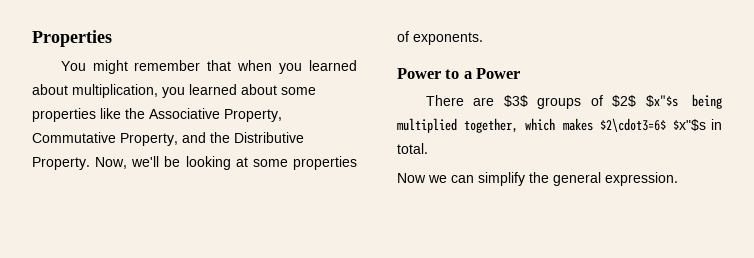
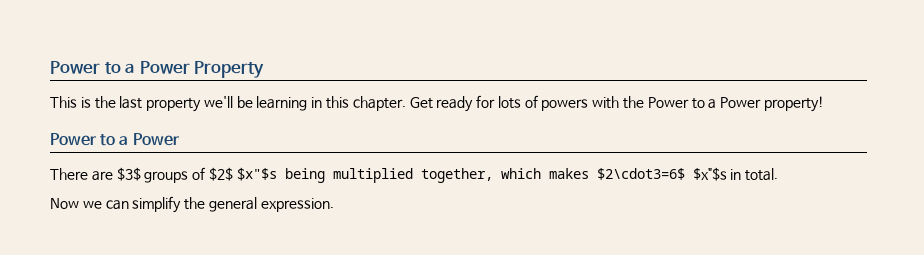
[32,30,112,47] [60,60,358,74] [32,84,316,98] [32,108,282,122] [32,132,304,146] [32,156,357,170] [397,31,483,45] Properties // You might remember that when you learned about multiplication, you learned about some properties like the Associative Property, Commutative Property, and the Distributive Property. Now, we'll be looking at some properties of exponents. -> [50,61,265,78] [50,95,824,112] Power to a Power Property // This is the last property we'll be learning in this chapter. Get ready for lots of powers with the Power to a Power property!

